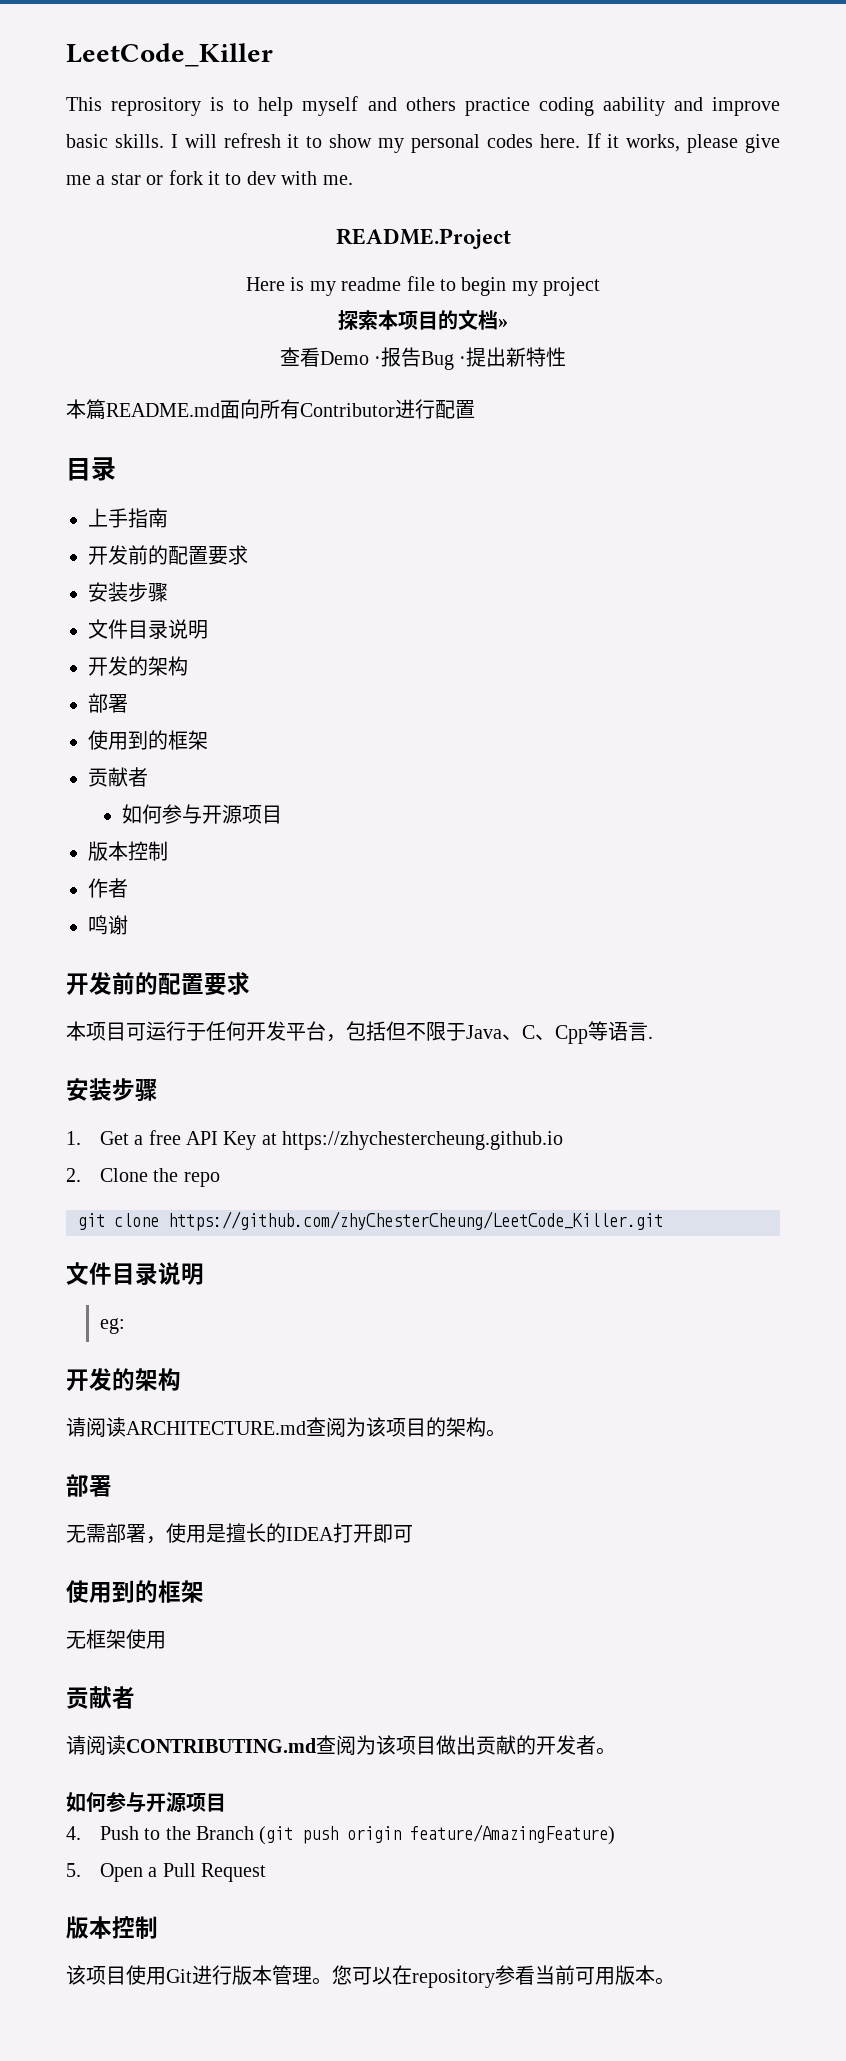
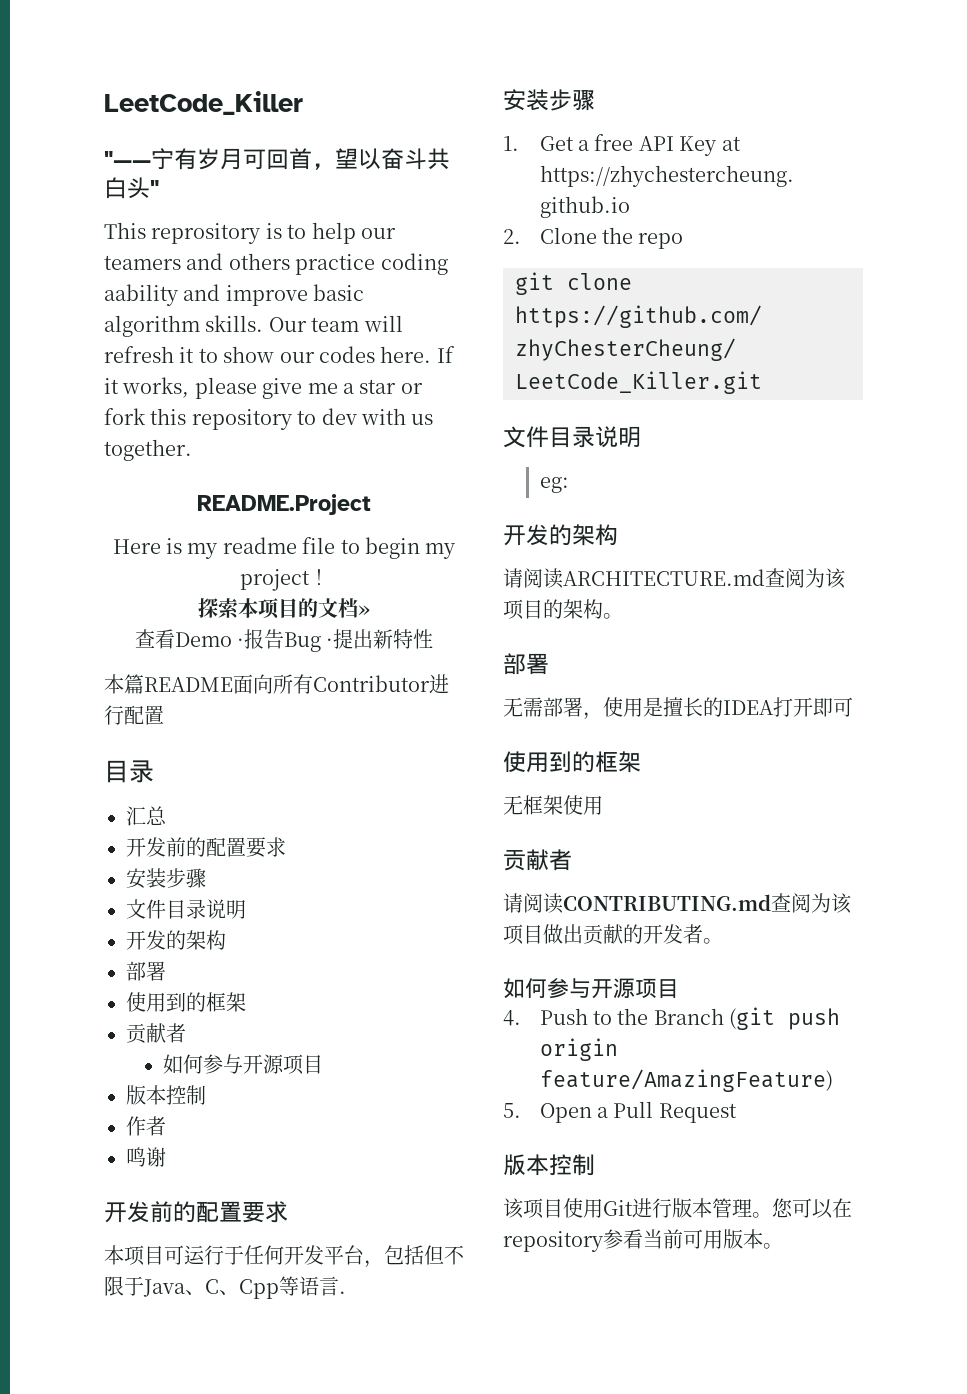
(273, 55) none -> [104,148,450,170] [104,177,159,199] // "——宁有岁月可回首，望以奋斗共白头"
[302,96,359,116] myself -> [361,227,396,239] [104,255,181,270] our teamers
[114,134,178,148] skills. I -> [104,315,360,337] algorithm skills. Our team
[378,134,480,153] my personal -> [279,351,315,363] our
[208,171,221,185] it -> [150,408,293,430] this repository
[322,175,353,185] me. -> [411,414,434,425] [104,439,192,461] us together.
(601, 286) none -> [308,568,329,586] ！
[106,403,220,417] README.md -> [144,677,233,692] README
[88,508,168,528] 上手指南 -> [126,806,167,826] 汇总

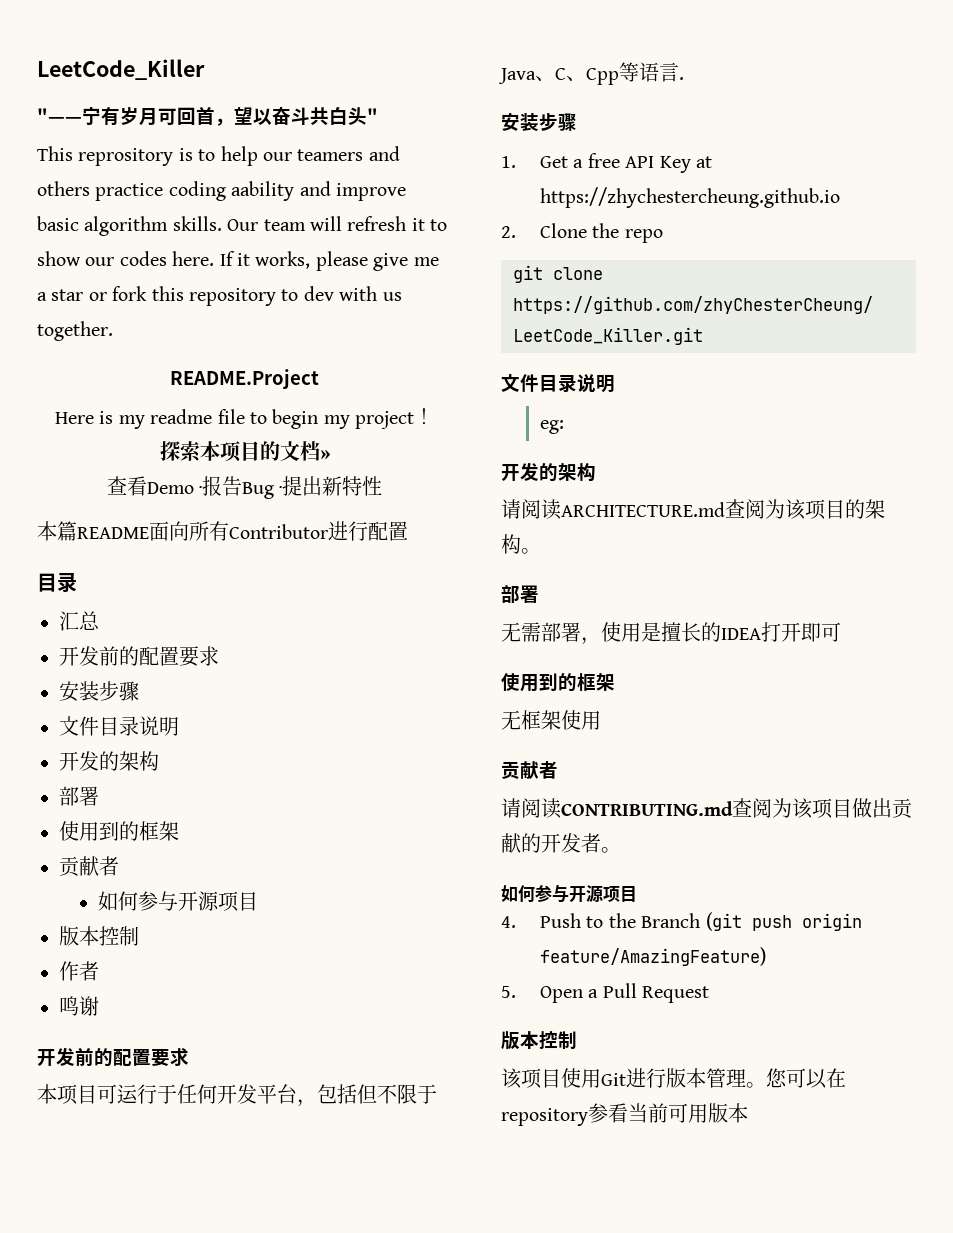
[763,1243,783,1249] 。 -> (748, 1113) none

